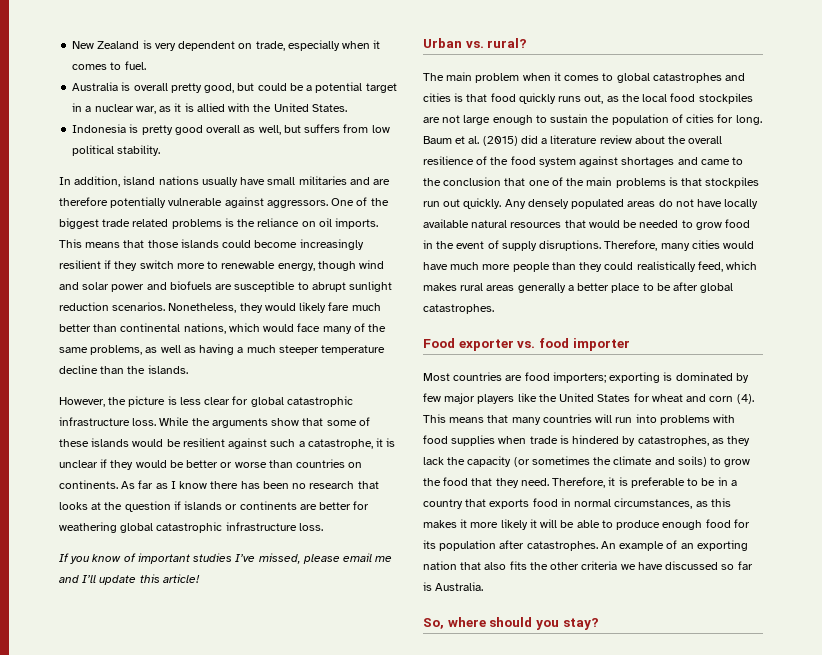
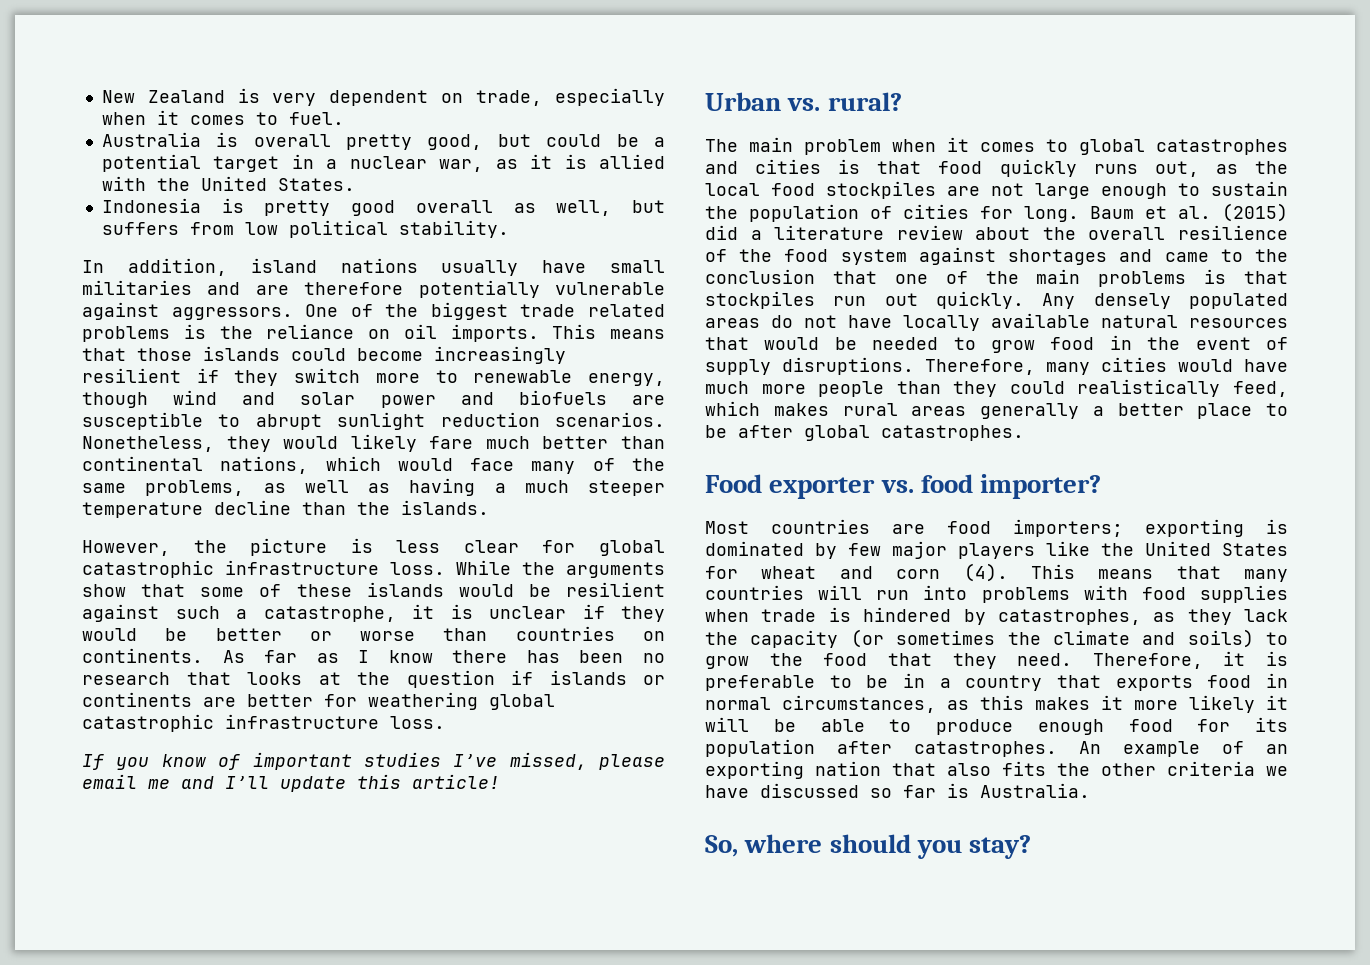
[572,338,630,351] importer -> [980,474,1102,499] importer?

